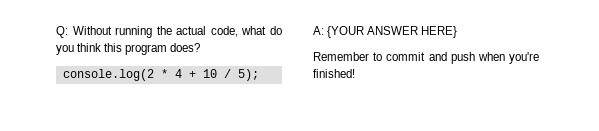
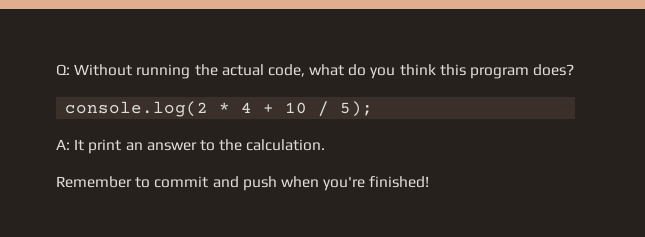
[327,26,458,38] {YOUR ANSWER HERE} -> [74,139,326,154] It print an answer to the calculation.

